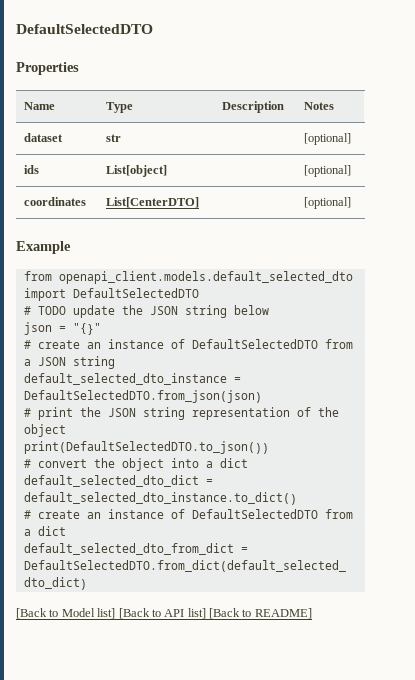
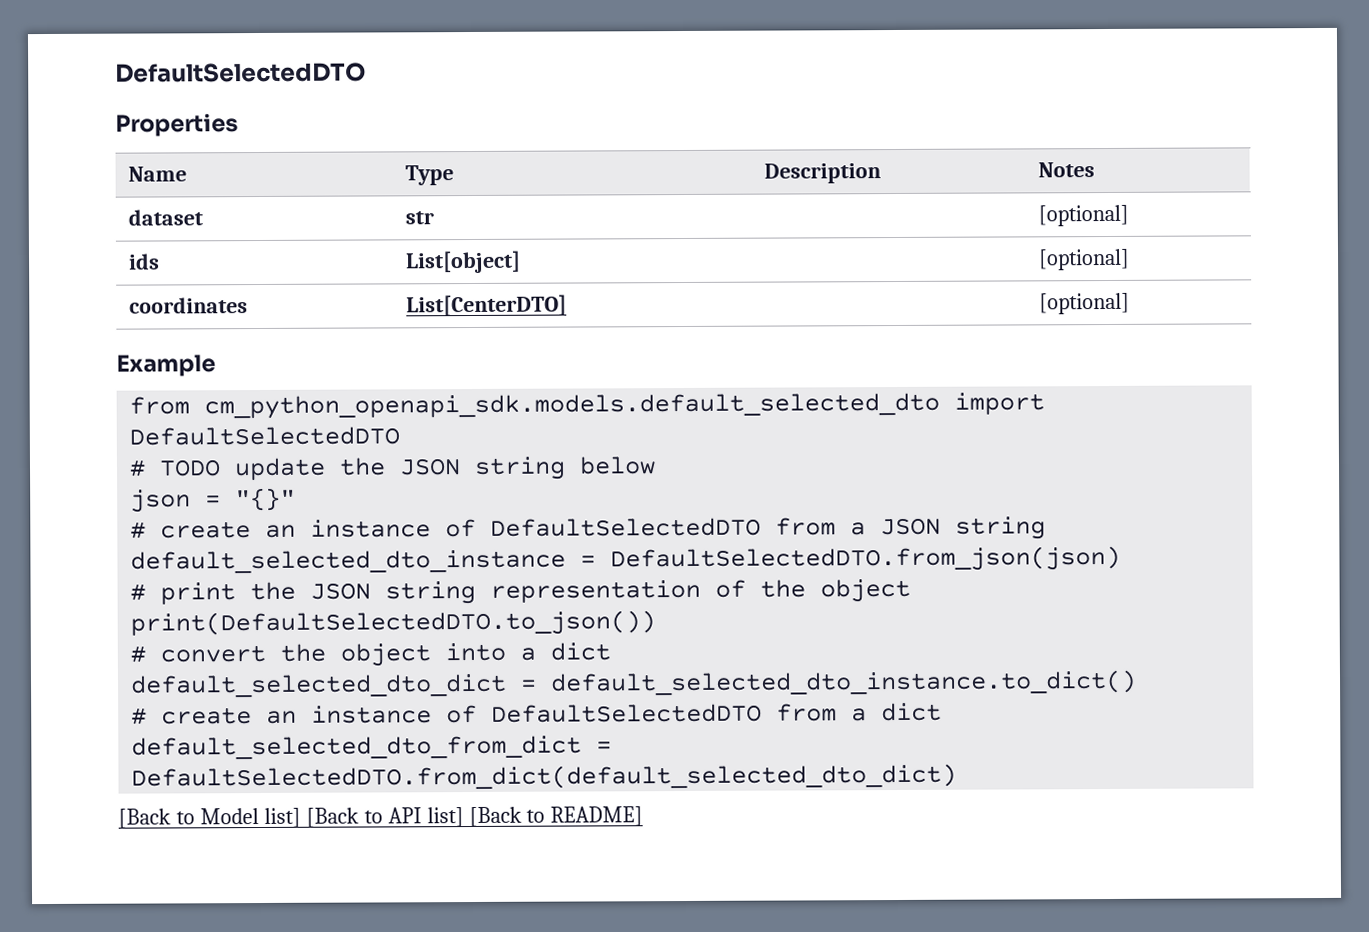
[58,271,353,284] openapi_client.models.default_selected_dto -> [204,392,941,420] cm_python_openapi_sdk.models.default_selected_dto

